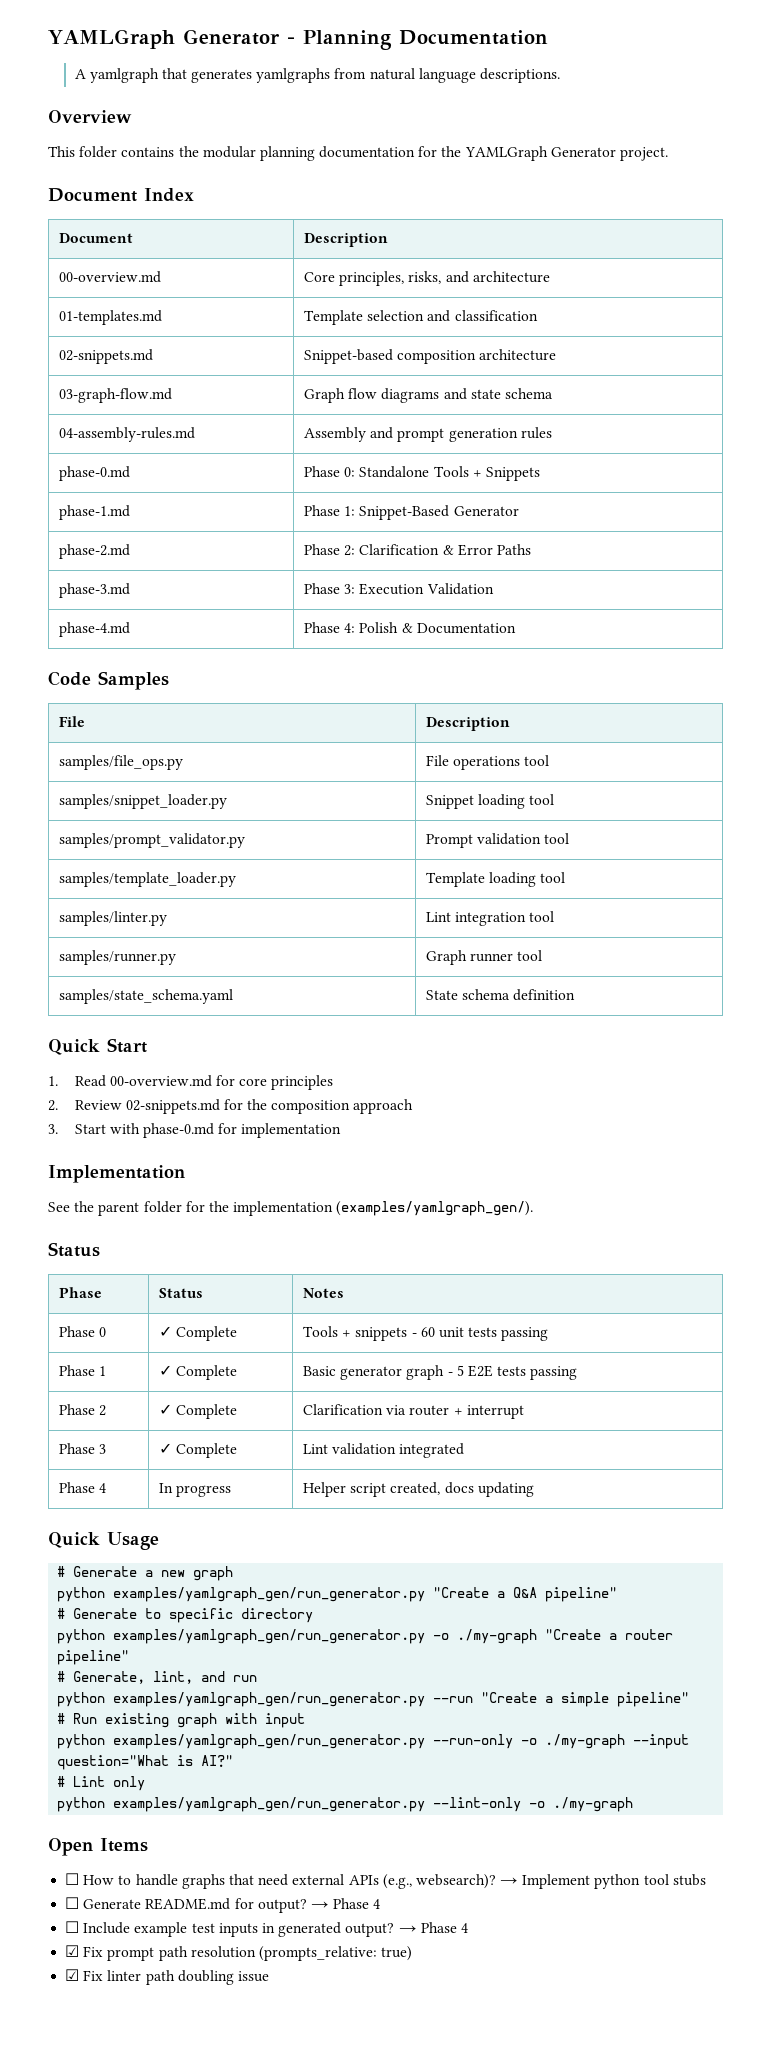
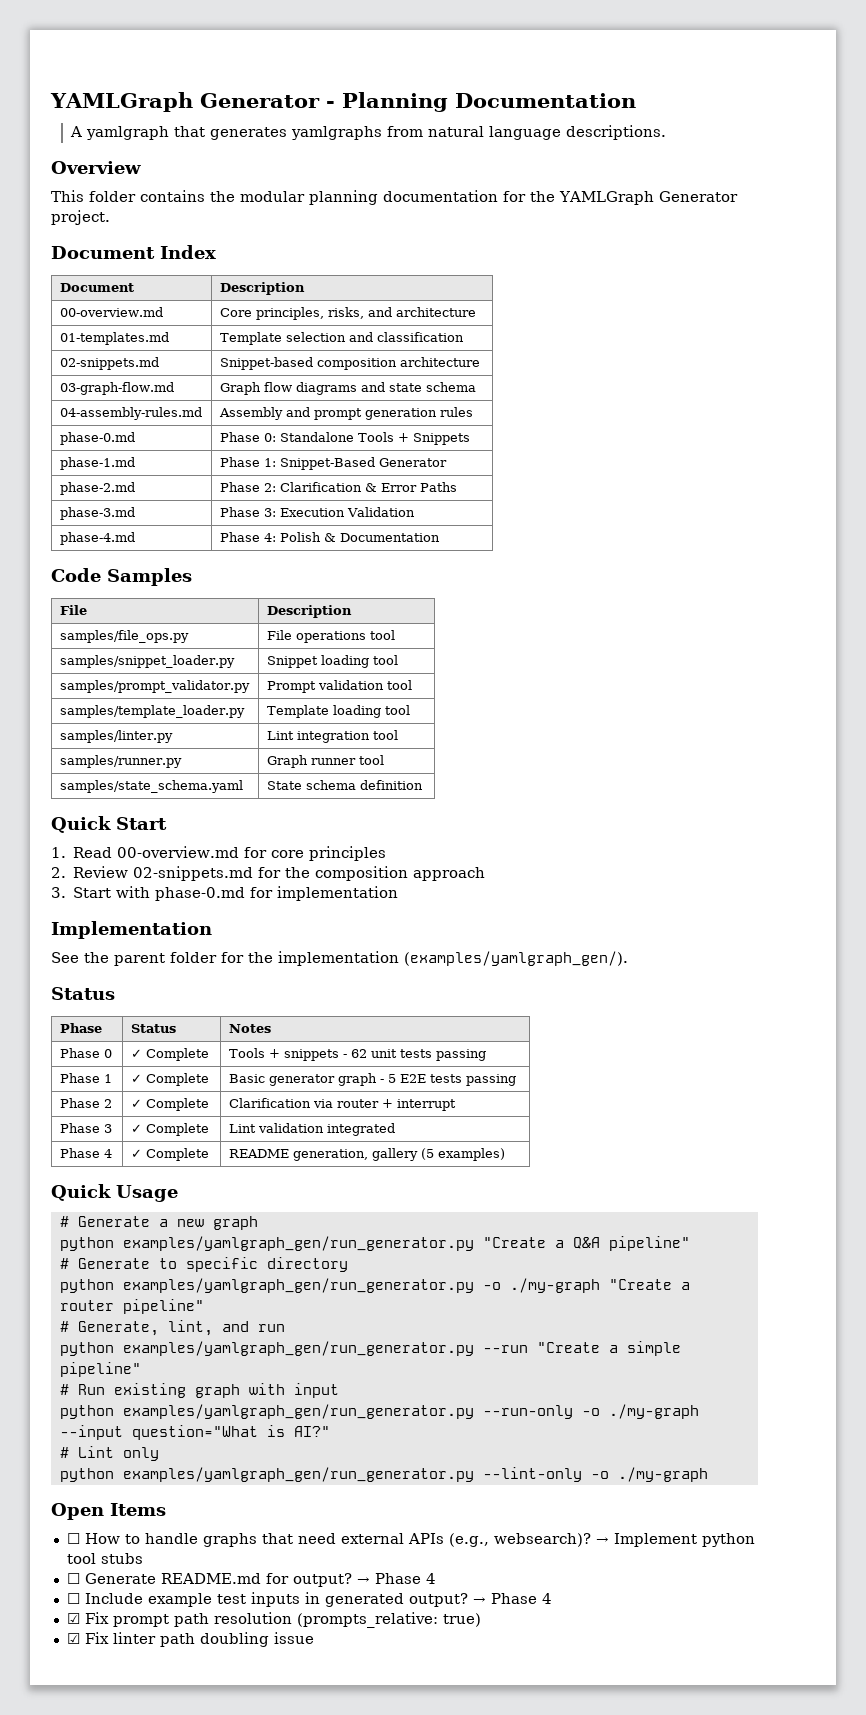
[420,1327,435,1337] 60 -> [350,1049,367,1058] 62
[158,1483,232,1497] [302,1482,534,1497] In progress | Helper script created, docs updating -> [130,1148,209,1161] [228,1148,505,1161] ✓ Complete | README generation, gallery (5 examples)

